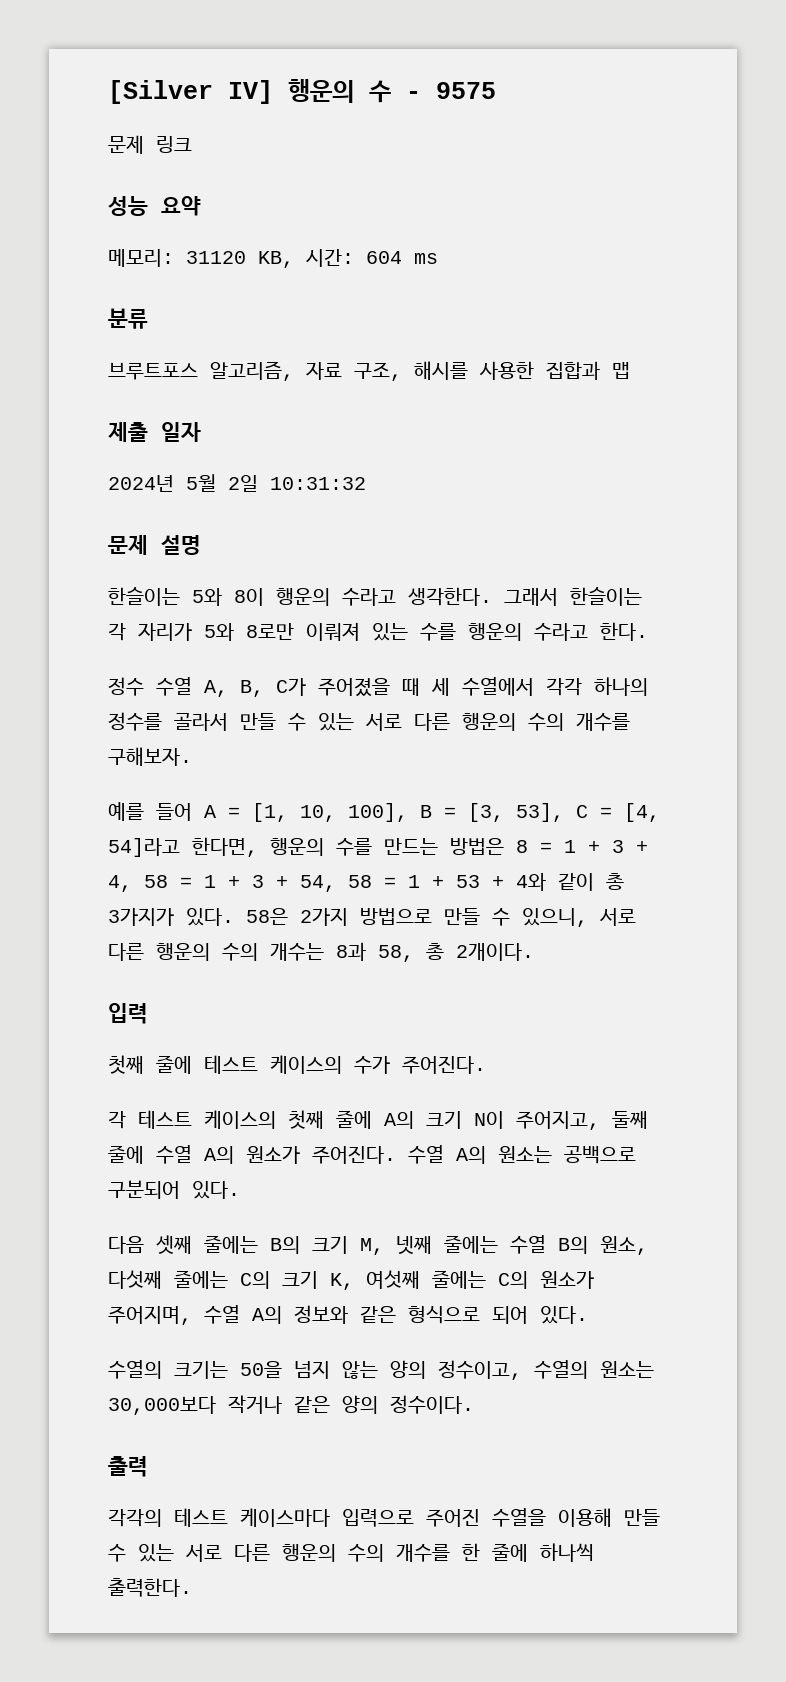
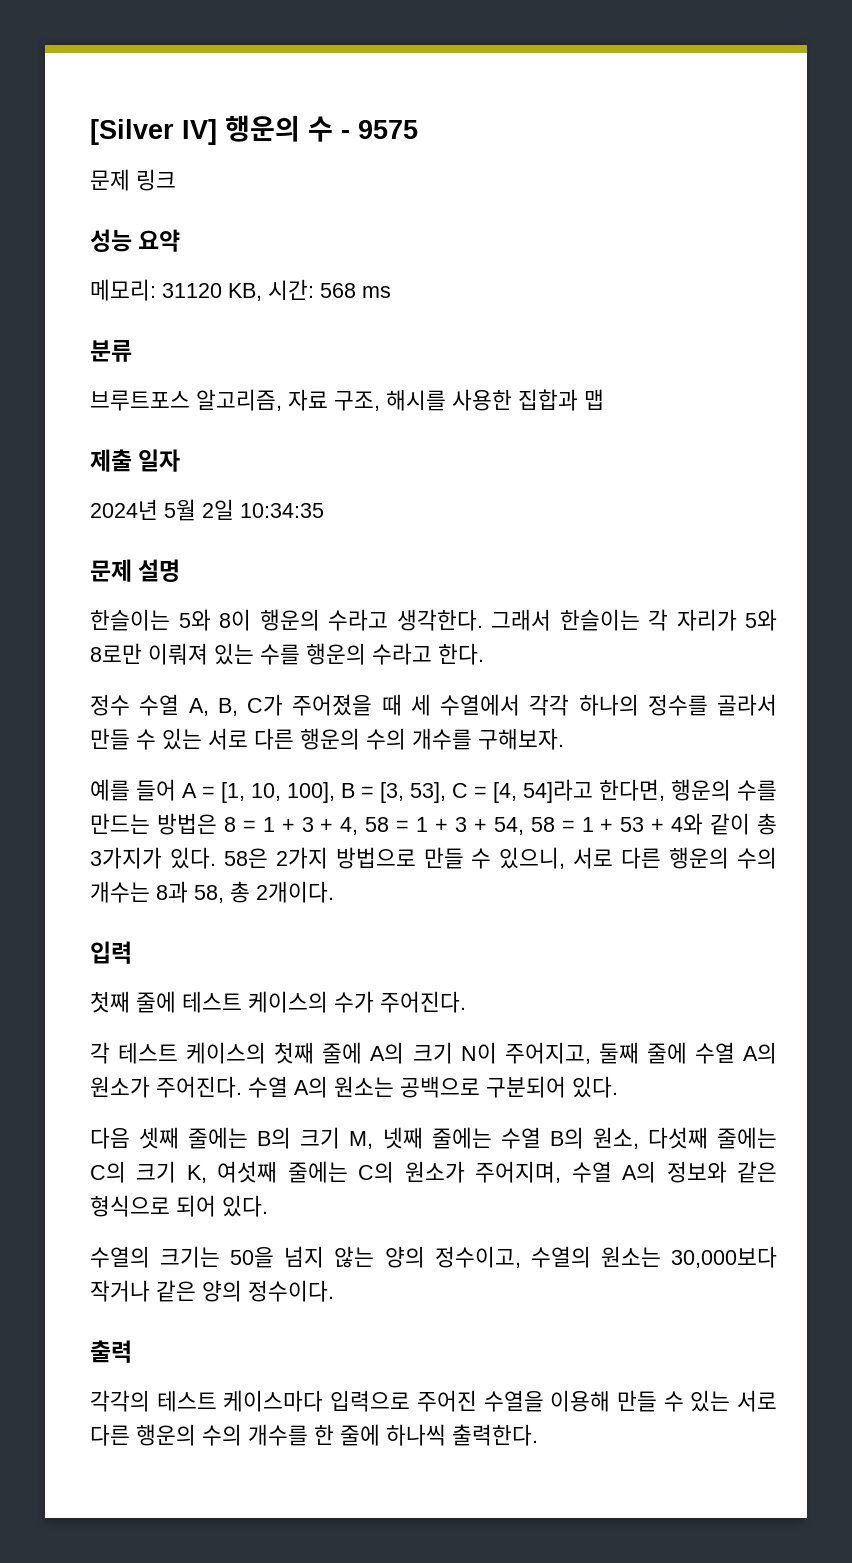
[366,251,402,264] 604 -> [320,283,356,298] 568
[270,477,366,490] 10:31:32 -> [240,503,324,518] 10:34:35

